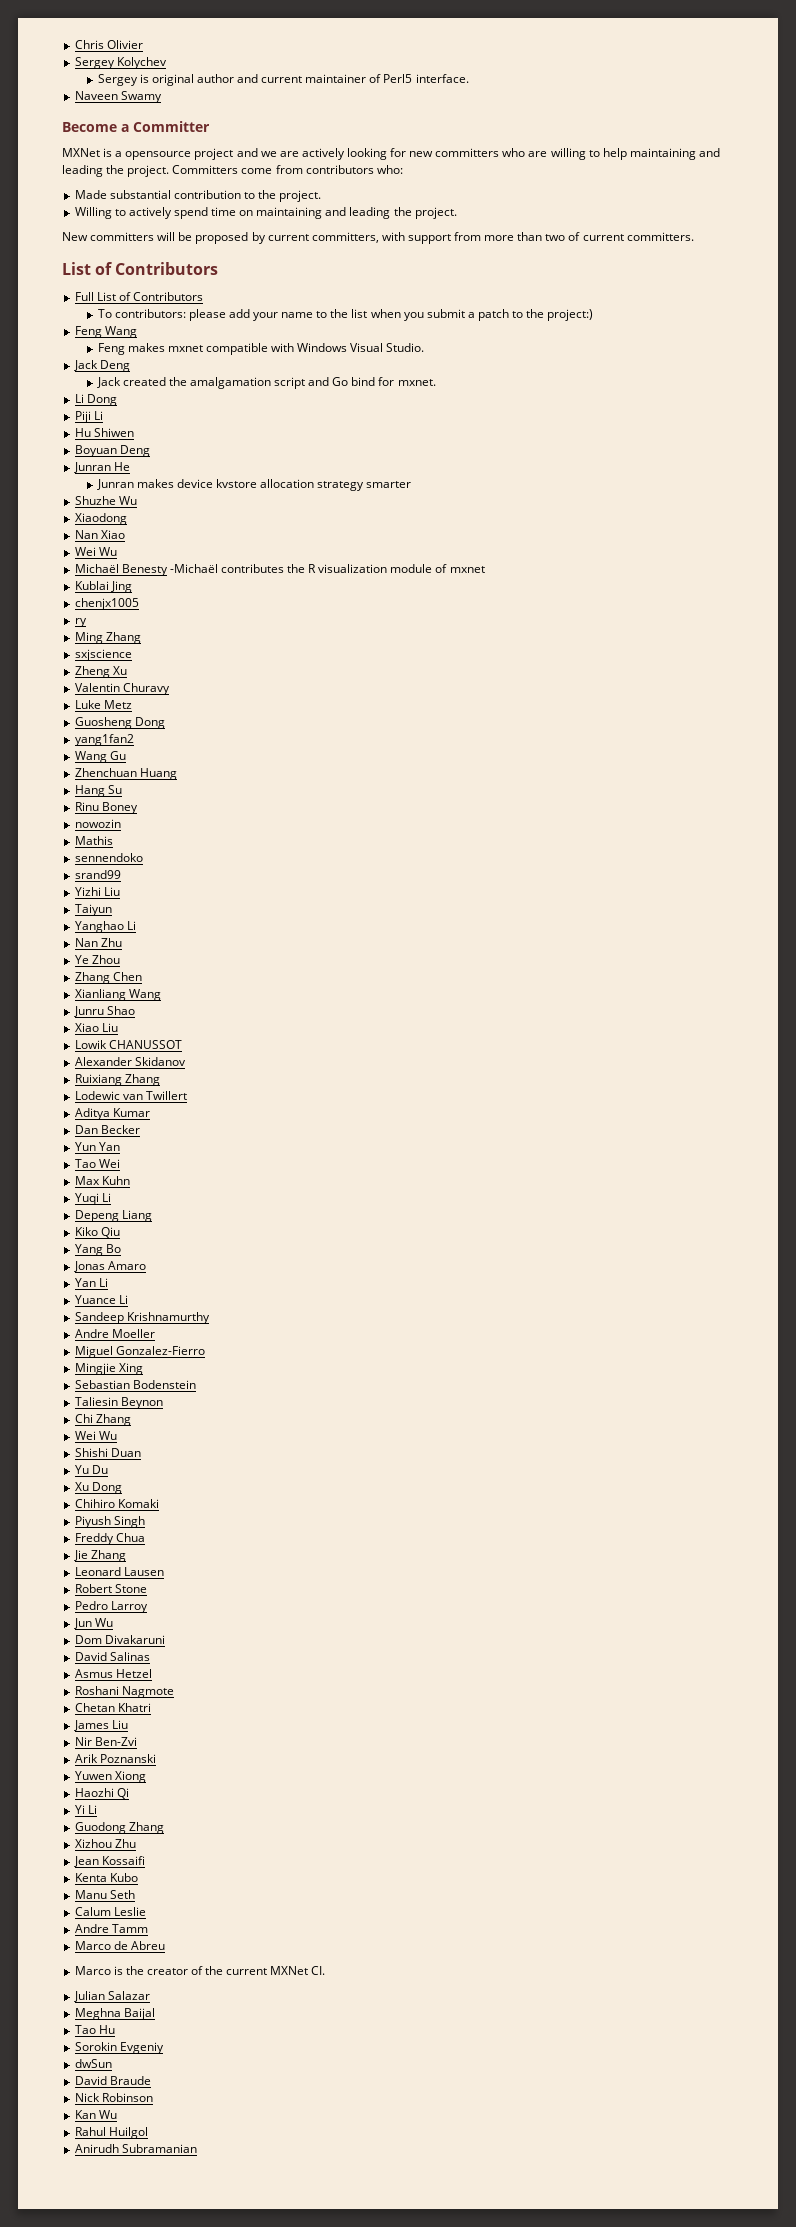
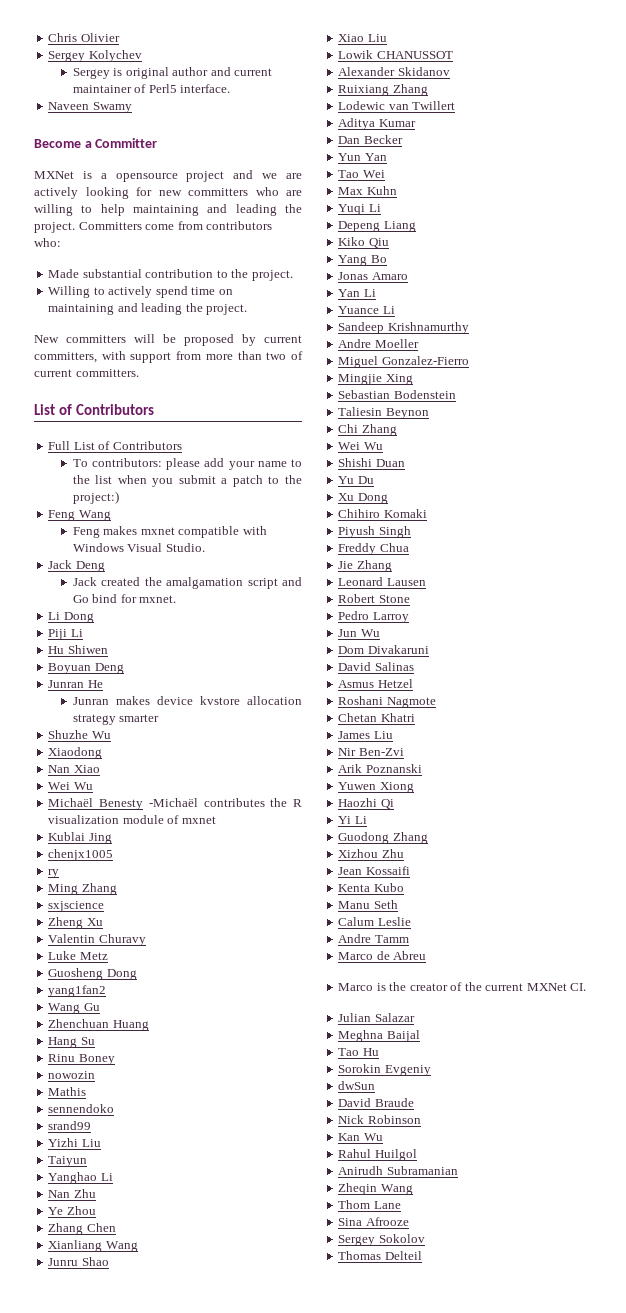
(197, 2148) none -> [338,1183,413,1195] [338,1200,401,1209] [338,1217,409,1226] [338,1234,425,1246] [338,1251,422,1260] // Zheqin Wang // Thom Lane // Sina Afrooze // Sergey Sokolov // Thomas Delteil

